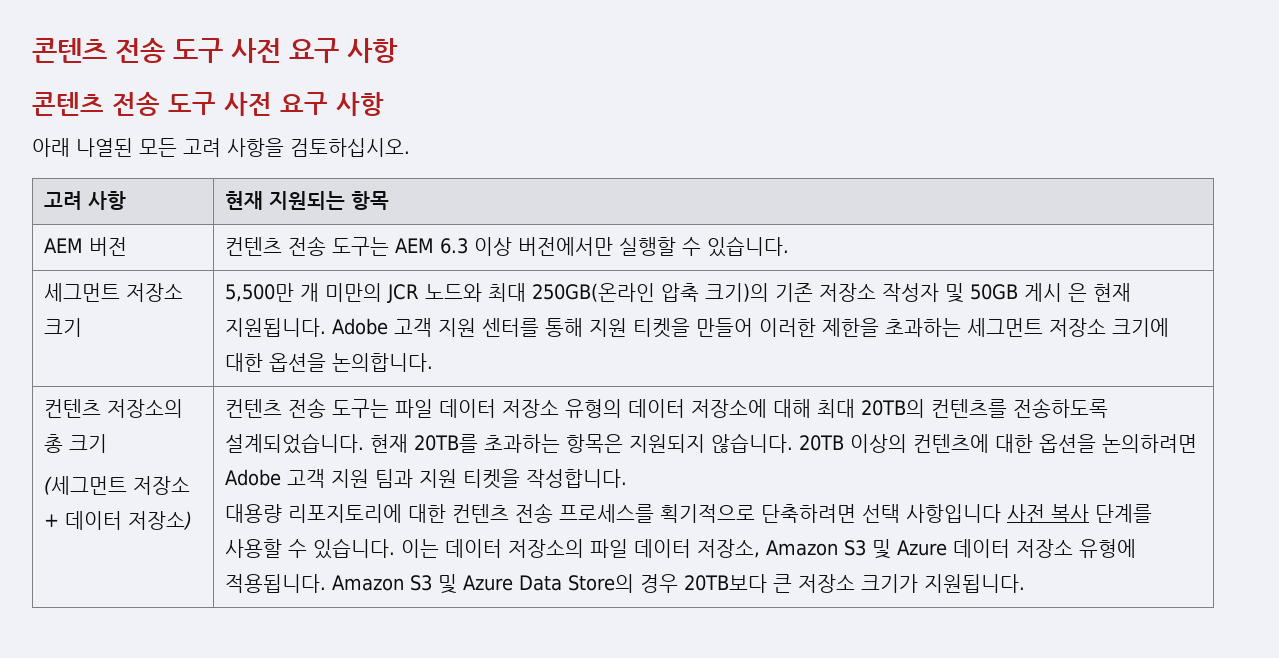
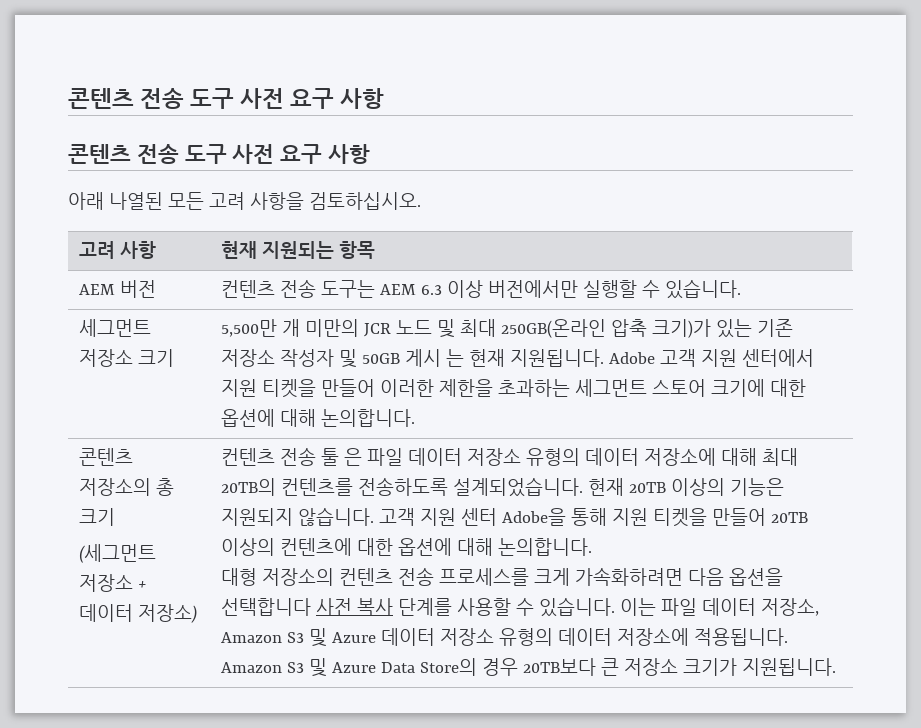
[425,283,483,302] 노드와 -> [396,319,456,338] 노드 및
[705,283,770,302] 크기)의 -> [651,319,752,338] 크기)가 있는
[1068,283,1088,302] 은 -> [446,349,465,367] 는
[482,318,584,337] 센터를 통해 -> [741,349,814,367] 센터에서
[1049,318,1107,337] 저장소 -> [651,379,706,397] 스토어
[269,353,434,372] [44,399,102,418] 옵션을 논의합니다. // 컨텐츠 -> [221,409,416,427] [79,448,134,466] 옵션에 대해 논의합니다. // 콘텐츠
[332,399,390,418] 도구는 -> [321,448,363,466] 툴 은
[414,433,1198,453] [225,469,628,489] [225,503,1002,523] 20TB를 초과하는 항목은 지원되지 않습니다. 20TB 이상의 컨텐츠에 대한 옵션을 논의하려면 Adobe 고객 지원 팀과 지원 티켓을 작성합니다. // 대용량 리포지토리에 대한 컨텐츠 전송 프로세스를 획기적으로 단축하려면 선택 사항입니다 -> [629,478,784,496] [221,507,808,527] [221,538,593,556] [221,567,783,586] [221,598,312,616] 20TB 이상의 기능은 지원되지 않습니다. 고객 지원 센터 Adobe을 통해 지원 티켓을 만들어 20TB 이상의 컨텐츠에 대한 옵션에 대해 논의합니다. // 대형 저장소의 컨텐츠 전송 프로세스를 크게 가속화하려면 다음 옵션을 선택합니다
[445,539,585,558] 데이터 저장소의 -> (656, 607) none
[1079,539,1137,558] 유형에 -> [499,628,689,646] 유형의 데이터 저장소에

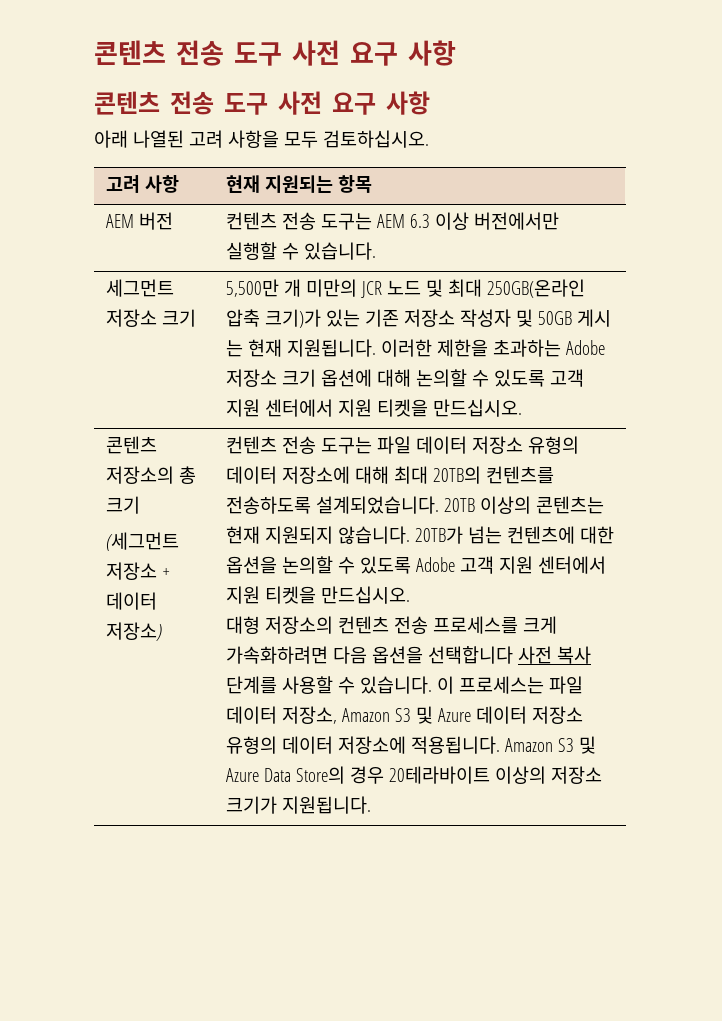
[167,192,204,210] 모든 -> (184, 139) none
(304, 201) none -> [283,131,318,148] 모두
[608,349,814,367] [221,379,806,398] [221,409,416,427] Adobe 고객 지원 센터에서 지원 티켓을 만들어 이러한 제한을 초과하는 세그먼트 스토어 크기에 대한 옵션에 대해 논의합니다. -> [380,339,605,357] [225,369,584,387] [225,399,522,417] 이러한 제한을 초과하는 Adobe 저장소 크기 옵션에 대해 논의할 수 있도록 고객 지원 센터에서 지원 티켓을 만드십시오.
[321,448,363,466] 툴 은 -> [320,437,372,454] 도구는
[588,478,784,496] [221,507,808,527] [221,538,593,556] 현재 20TB 이상의 기능은 지원되지 않습니다. 고객 지원 센터 Adobe을 통해 지원 티켓을 만들어 20TB 이상의 컨텐츠에 대한 옵션에 대해 논의합니다. -> [443,496,604,514] [225,526,614,544] [225,556,606,574] [225,586,410,604] 20TB 이상의 콘텐츠는 현재 지원되지 않습니다. 20TB가 넘는 컨텐츠에 대한 옵션을 논의할 수 있도록 Adobe 고객 지원 센터에서 지원 티켓을 만드십시오.
[619,598,656,616] 이는 -> [436,676,544,694] 이 프로세스는
[522,658,619,676] 20TB보다 큰 -> [388,766,546,784] 20테라바이트 이상의

